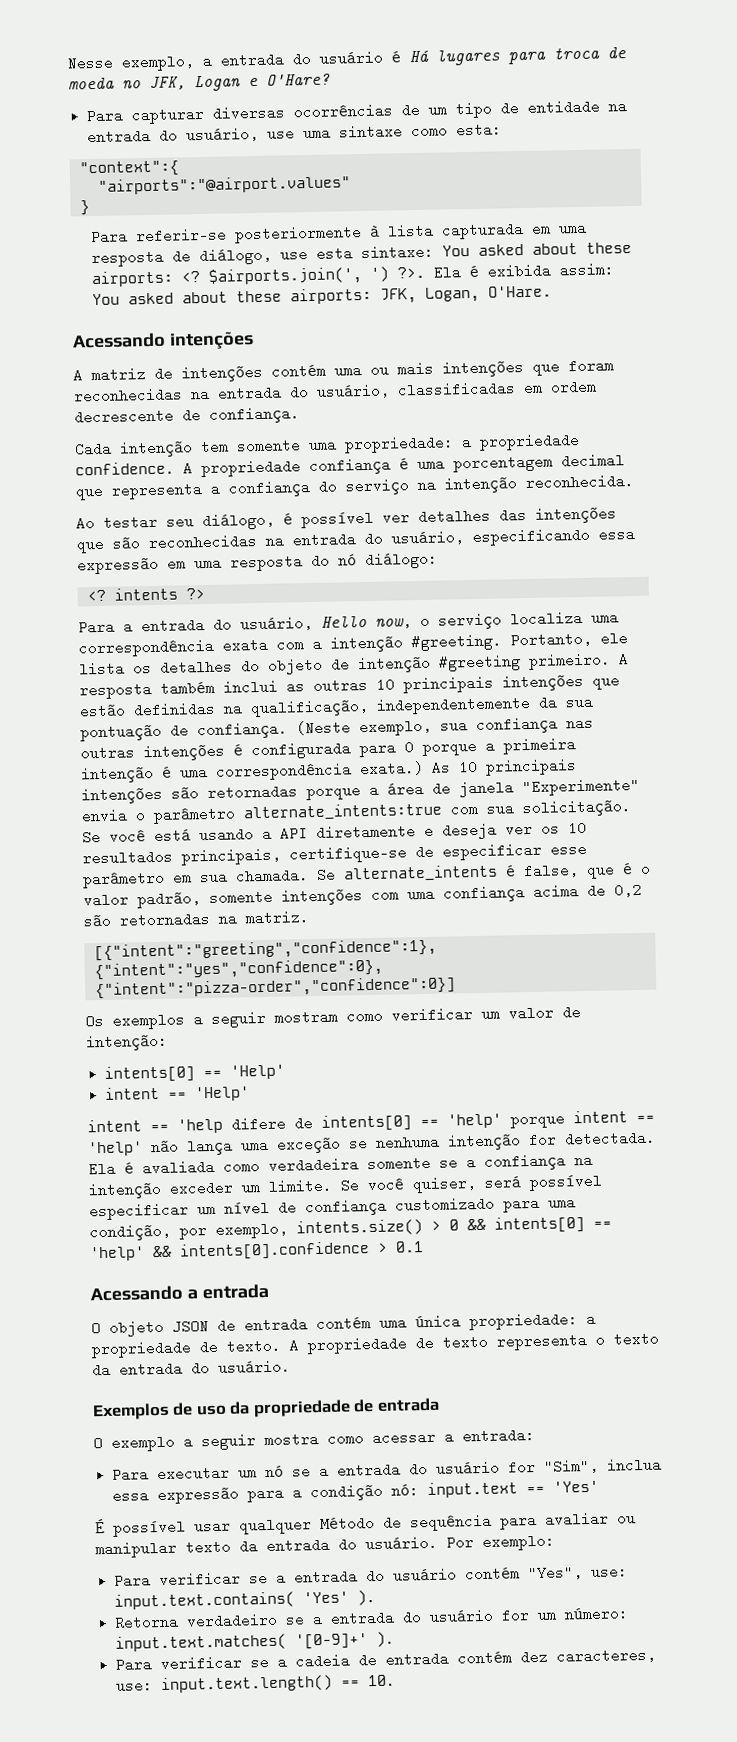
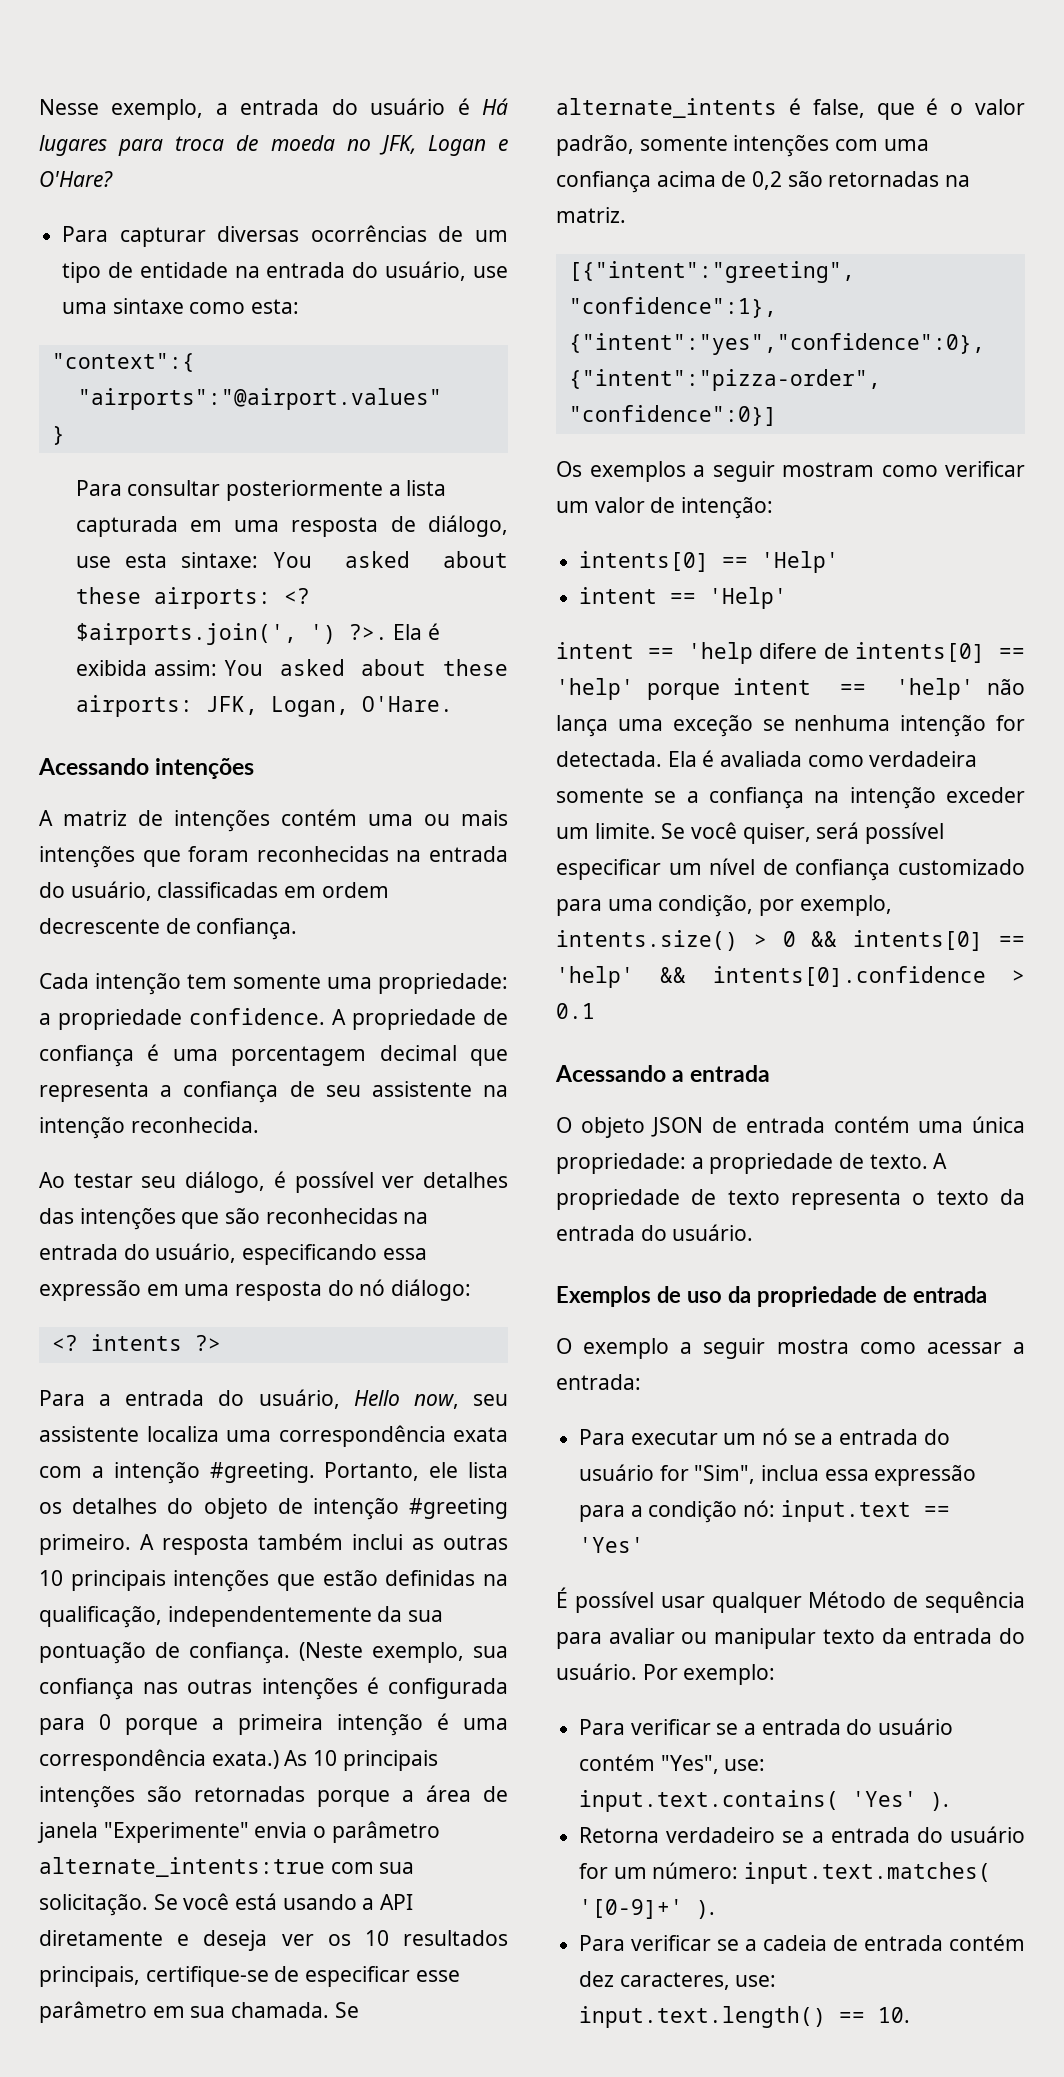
[134,225,380,244] referir-se posteriormente à -> [127,480,401,501] consultar posteriormente a
(301, 468) none -> [483,1009,508,1025] de
[318,478,409,496] do serviço -> [289,1081,472,1097] de seu assistente
[420,612,502,630] o serviço -> [473,1394,509,1406] [39,1426,139,1442] seu assistente

